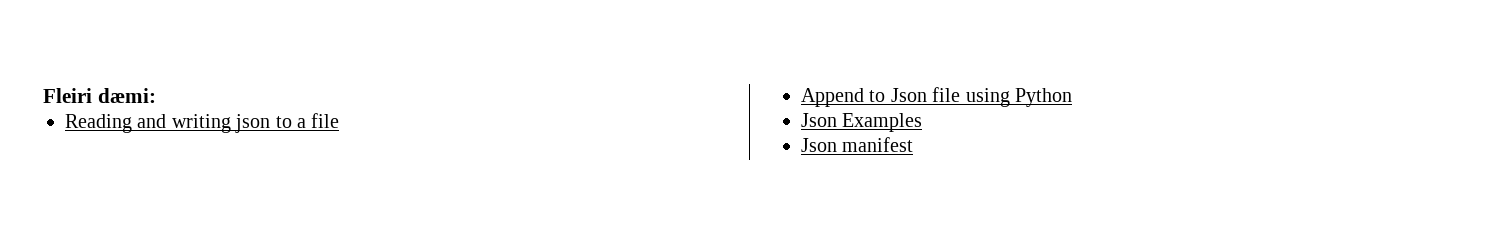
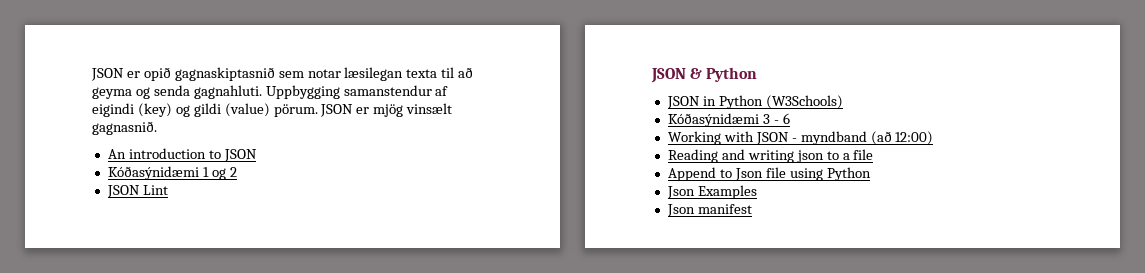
[43,88,156,103] Fleiri dæmi: -> [91,67,474,81] [92,85,449,99] [92,103,453,117] [92,121,157,135] [107,148,257,162] [107,166,237,180] [106,185,168,198] [651,67,758,83] [666,95,843,109] [667,113,790,127] [667,131,934,145] JSON er opið gagnaskiptasnið sem notar læsilegan texta til að geyma og senda gagnahluti. Uppbygging samanstendur af eigindi (key) og gildi (value) pörum. JSON er mjög vinsælt gagnasnið. // An introduction to JSON // Kóðasýnidæmi 1 og 2 // JSON Lint // JSON & Python // JSON in Python (W3Schools) // Kóðasýnidæmi 3 - 6 // Working with JSON - myndband (að 12:00)

